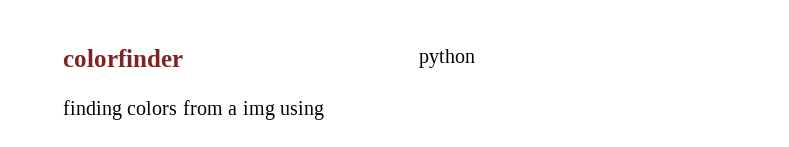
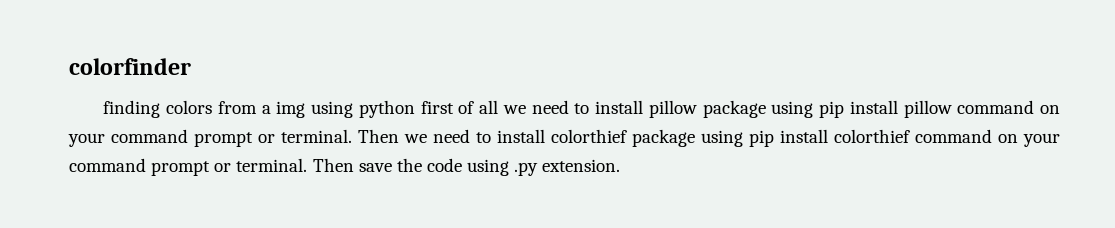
(475, 58) none -> [420,100,1060,118] [68,129,1060,147] [69,158,621,176] first of all we need to install pillow package using pip install pillow command on your command prompt or terminal. Then we need to install colorthief package using pip install colorthief command on your command prompt or terminal. Then save the code using .py extension.

